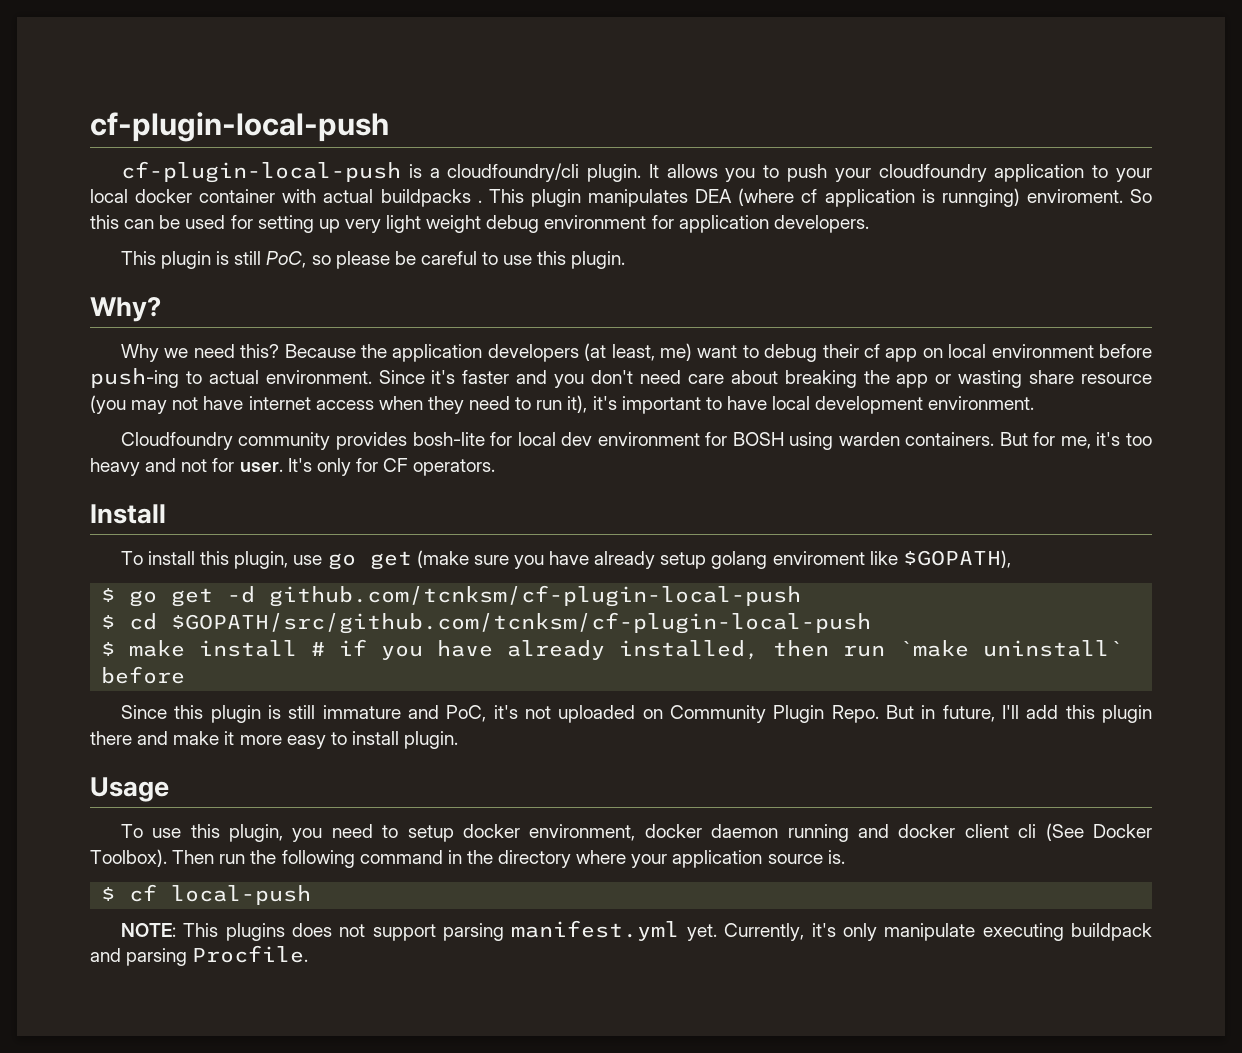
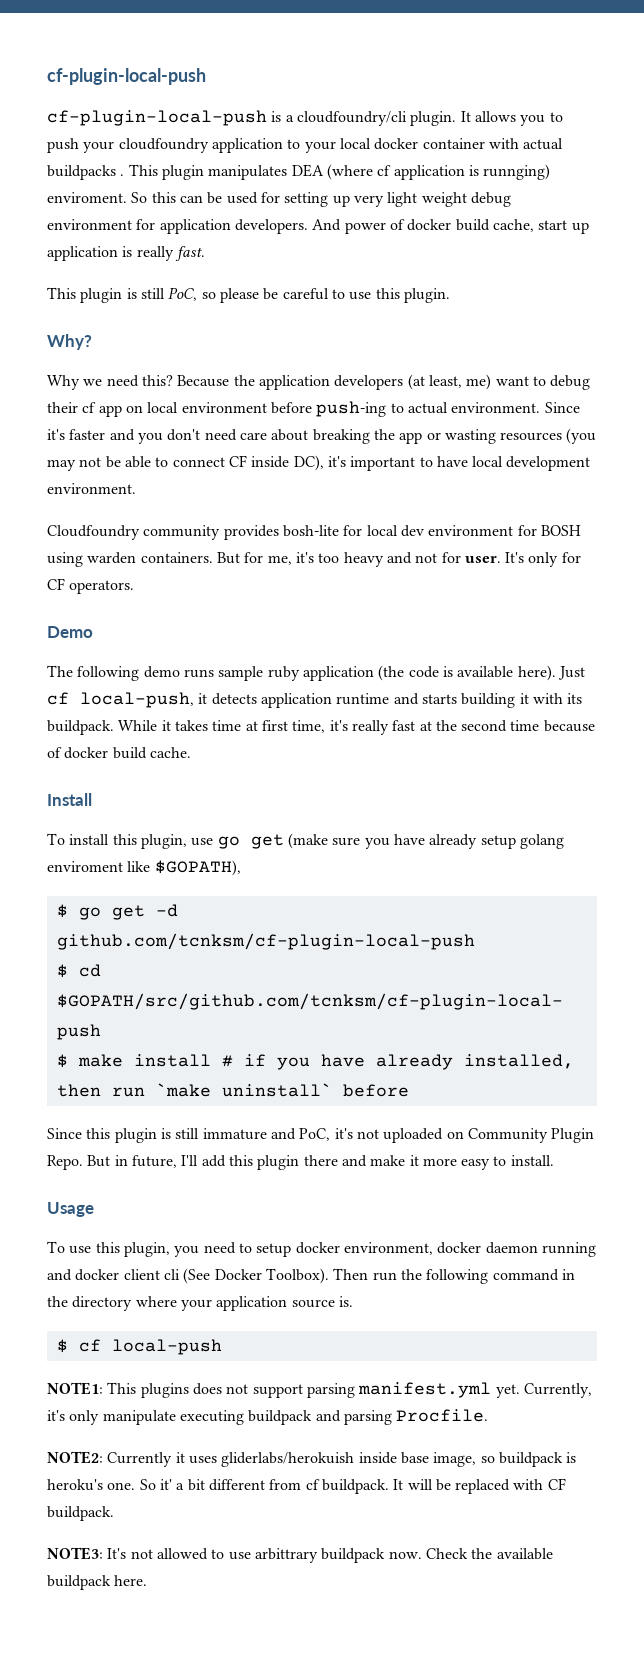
(869, 224) none -> [312,219,589,234] [47,246,205,261] And power of docker build cache, start up application is really fast.
[1029,370,1153,384] share resource -> [500,432,563,441] resources
[203,395,588,414] have internet access when they need to run it), -> [105,455,324,471] be able to connect CF inside DC),
(496, 467) none -> [47,626,93,638] [47,665,585,681] [47,692,583,708] [47,720,595,735] [47,747,191,759] // Demo // The following demo runs sample ruby application (the code is available here). Just cf local-push, it detects application runtime and starts building it with its buildpack. While it takes time at first time, it's really fast at the second time because of docker build cache.
[351,731,459,749] install plugin. -> [510,1155,554,1166] install.
[120,923,176,937] NOTE: -> [47,1382,103,1395] NOTE1:
(309, 954) none -> [47,1451,577,1467] [47,1478,566,1494] [47,1506,114,1521] [47,1547,553,1563] [47,1575,148,1590] // NOTE2: Currently it uses gliderlabs/herokuish inside base image, so buildpack is heroku's one. So it' a bit different from cf buildpack. It will be replaced with CF buildpack. // NOTE3: It's not allowed to use arbittrary buildpack now. Check the available buildpack here.

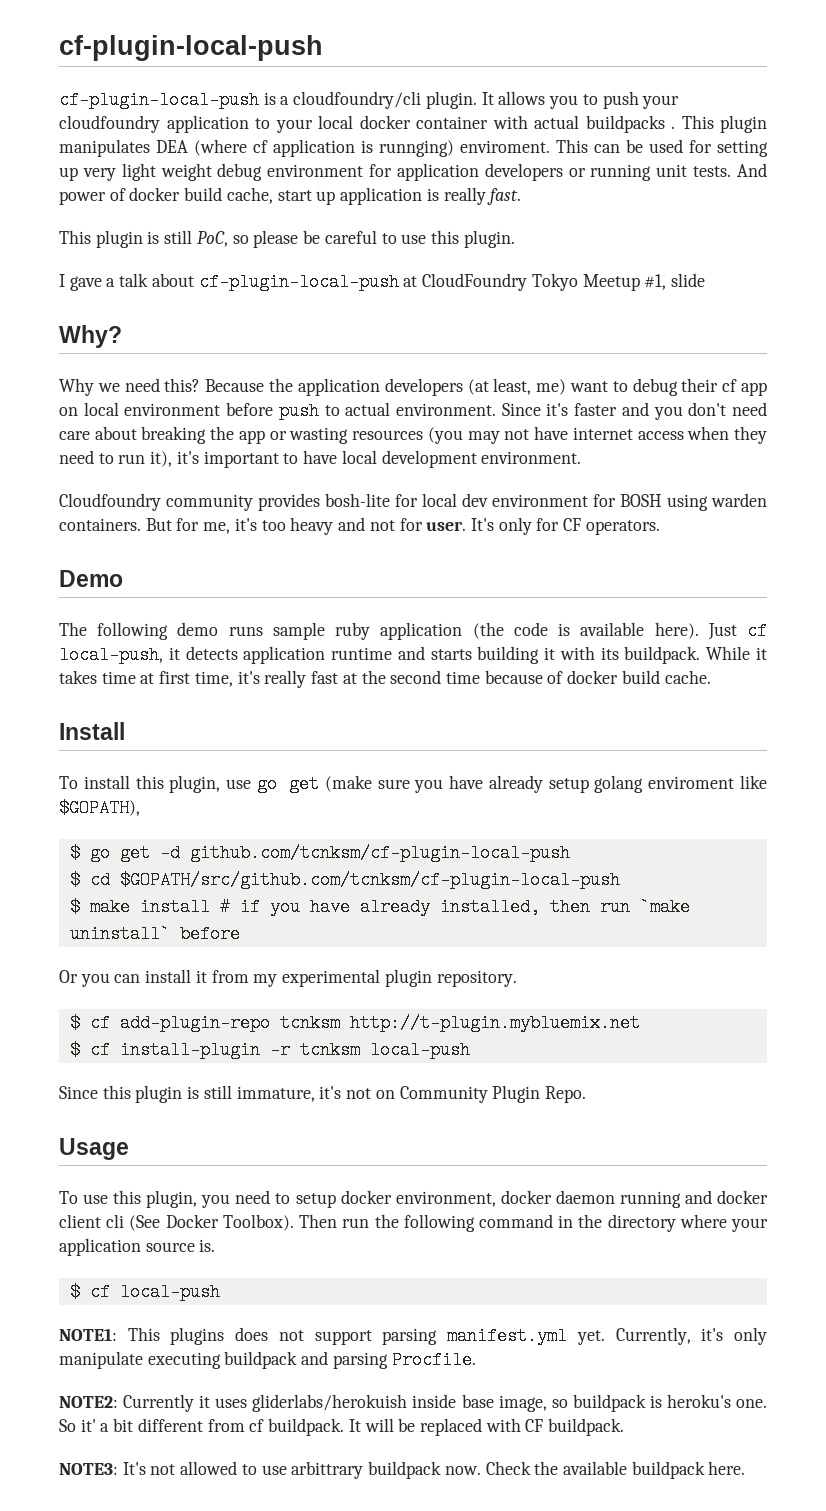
[131,192,176,203] So this -> [556,139,588,153] This
[234,219,308,234] developers. -> [484,163,732,181] developers or running unit tests.
(450, 295) none -> [59,273,705,291] // I gave a talk about cf-plugin-local-push at CloudFoundry Tokyo Meetup #1, slide
[316,401,387,417] push-ing -> [278,402,319,420] push
[105,455,324,471] be able to connect CF inside DC), -> [534,426,768,444] [59,450,173,467] have internet access when they need to run it),
(409, 1090) none -> [59,969,517,987] [69,1014,640,1032] [69,1041,470,1059] // Or you can install it from my experimental plugin repository. // $ cf add-plugin-repo tcnksm http://t-plugin.mybluemix.net // $ cf install-plugin -r tcnksm local-push
[202,1128,331,1141] immature and PoC, -> [236,1086,315,1102] immature,
[383,1128,444,1143] uploaded -> (372, 1093) none
[87,1155,554,1170] But in future, I'll add this plugin there and make it more easy to install. -> (586, 1094) none

